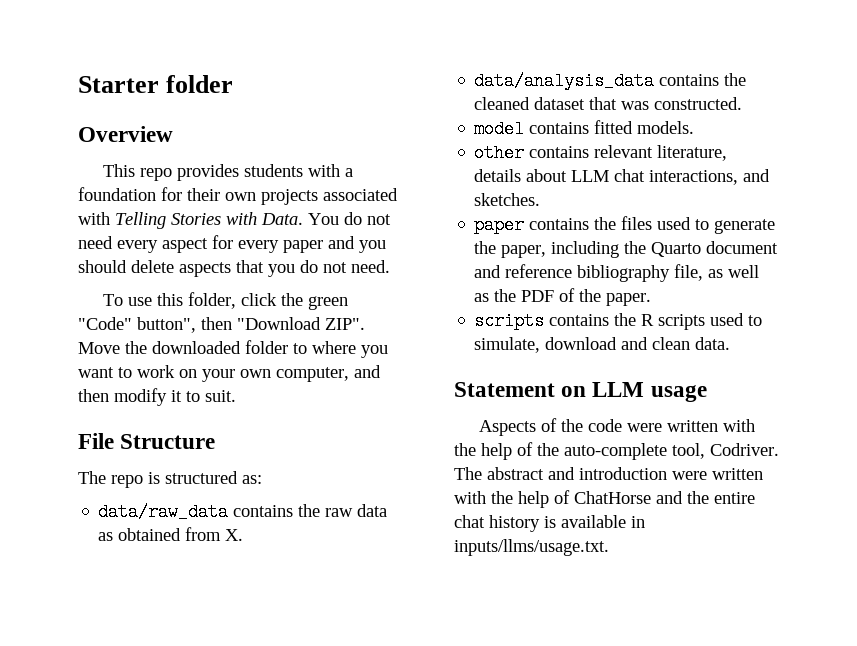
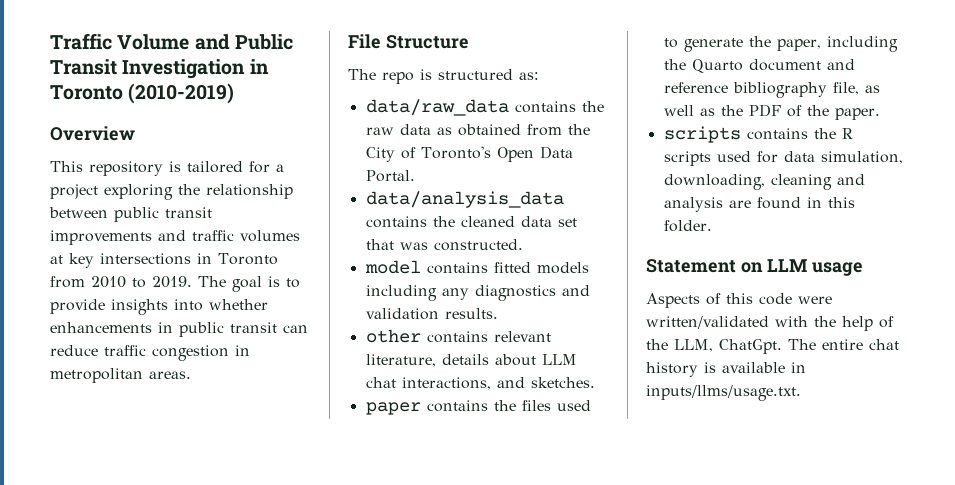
[78,75,234,93] [78,126,173,142] [103,164,354,181] [78,187,398,205] [78,212,391,229] [78,235,386,253] [78,260,390,277] [103,292,349,310] [78,317,365,333] [78,340,388,358] [78,365,381,382] [78,388,236,406] Starter folder // Overview // This repo provides students with a foundation for their own projects associated with Telling Stories with Data. You do not need every aspect for every paper and you should delete aspects that you do not need. // To use this folder, click the green "Code" button", then "Download ZIP". Move the downloaded folder to where you want to work on your own computer, and then modify it to suit. -> [50,33,293,50] [50,59,269,79] [50,83,235,104] [50,126,135,141] [50,161,284,176] [50,184,293,200] [49,207,212,222] [50,230,300,245] [50,253,278,268] [50,276,300,292] [50,299,268,315] [50,322,308,337] [50,345,250,361] [50,368,191,383] Traffic Volume and Public Transit Investigation in Toronto (2010-2019) // Overview // This repository is tailored for a project exploring the relationship between public transit improvements and traffic volumes at key intersections in Toronto from 2010 to 2019. The goal is to provide insights into whether enhancements in public transit can reduce traffic congestion in metropolitan areas.
[225,529,244,541] X. -> [567,124,590,135] [365,146,573,162] [365,170,415,182] the City of Toronto's Open Data Portal.
[534,97,586,110] dataset -> [520,216,577,227] data set
[637,121,695,134] models. -> [536,262,589,274] [365,285,590,301] [365,308,498,320] models including any diagnostics and validation results.
[748,315,763,326] [474,337,731,353] to simulate, download and clean data. -> [756,151,903,164] [663,174,865,190] [663,197,855,212] [663,220,712,232] for data simulation, downloading, cleaning and analysis are found in this folder.
[561,419,584,432] the -> [726,293,753,304] this
[667,420,719,432] written -> [646,316,769,329] written/validated
[564,443,779,460] [454,467,763,480] [454,490,709,508] auto-complete tool, Codriver. The abstract and introduction were written with the help of ChatHorse and the -> [674,339,816,354] LLM, ChatGpt. The

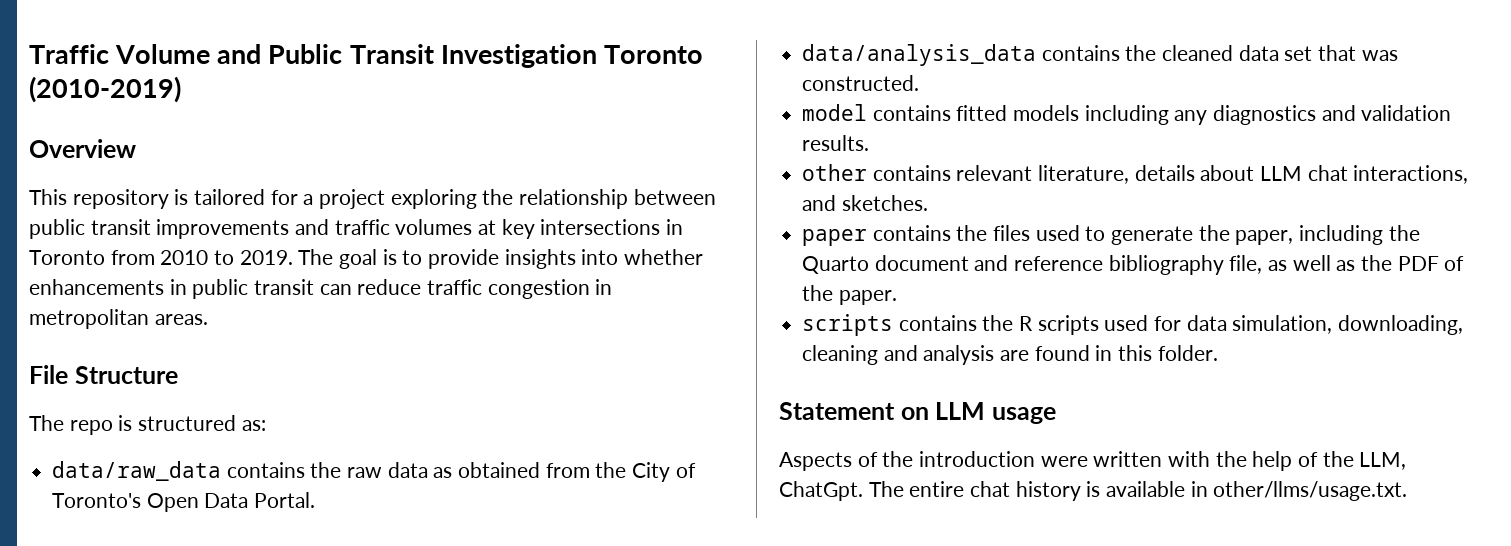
[249,59,269,74] in -> (597, 56) none
[726,293,832,305] [646,316,769,329] this code were written/validated -> [882,451,1163,467] the introduction were written
[646,385,801,401] inputs/llms/usage.txt. -> [1213,481,1408,501] other/llms/usage.txt.

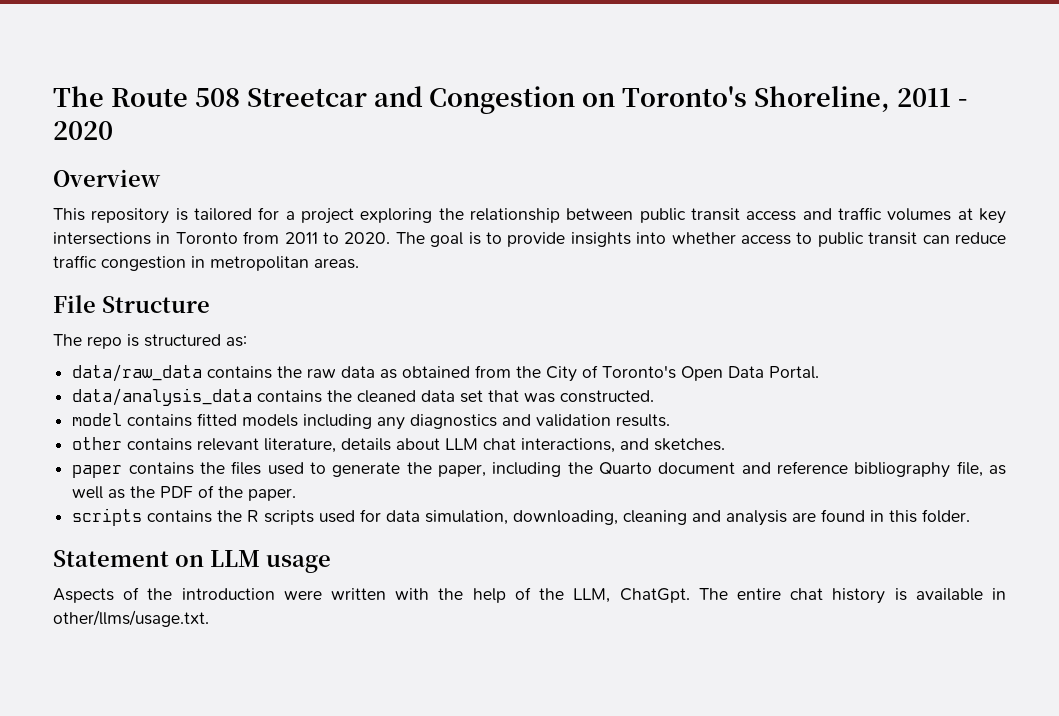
[29,44,703,68] [29,76,181,103] Traffic Volume and Public Transit Investigation Toronto (2010-2019) -> [53,86,967,114] [53,121,113,140] The Route 508 Streetcar and Congestion on Toronto's Shoreline, 2011 - 2020
[156,219,290,239] improvements -> [746,211,797,221] access
[160,250,293,265] 2010 to 2019. -> [284,232,391,244] 2011 to 2020.
[29,279,187,295] enhancements in -> [740,232,813,245] access to

